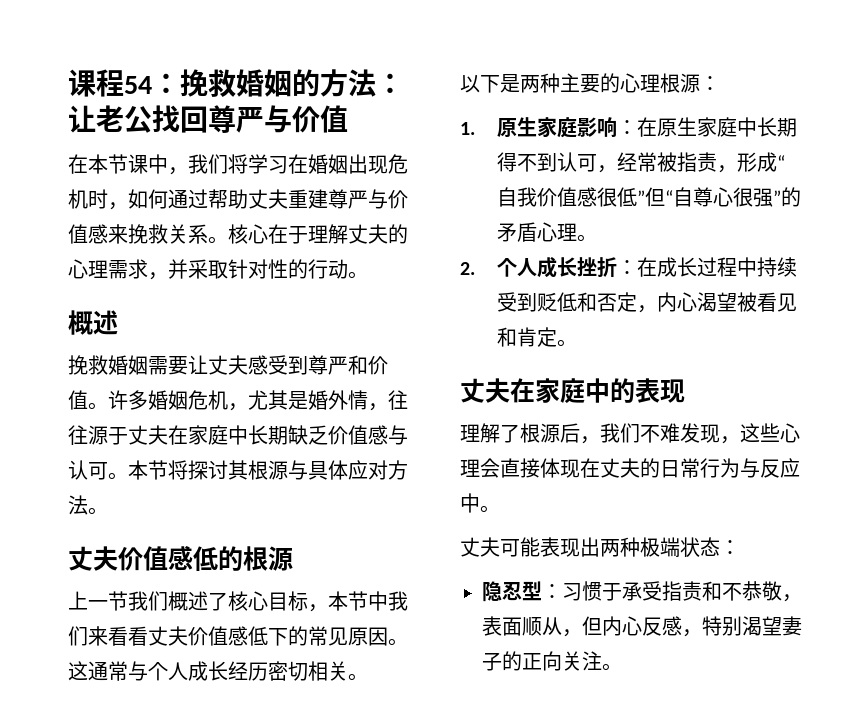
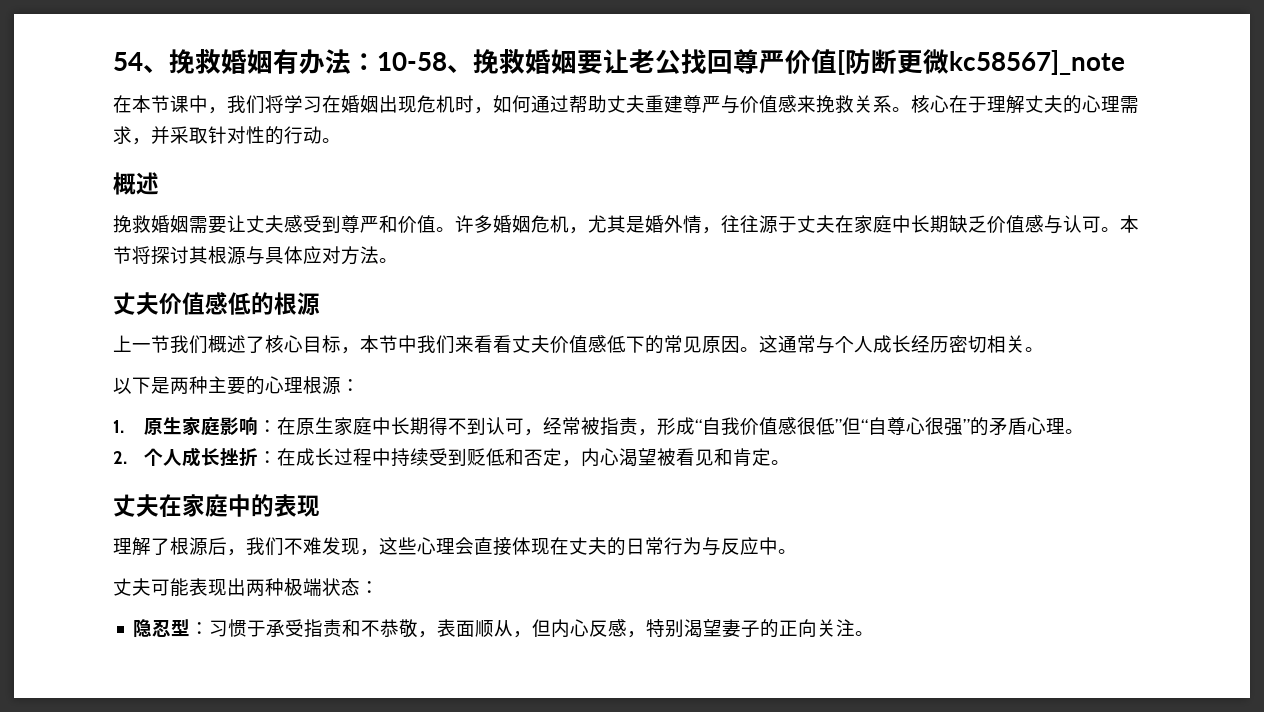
[68,69,404,97] 课程54：挽救婚姻的方法： -> [113,49,603,74] 54、挽救婚姻有办法：10-58、挽救婚姻要
[264,105,348,133] 与价值 -> [785,49,1125,75] 价值[防断更微kc58567]_note

